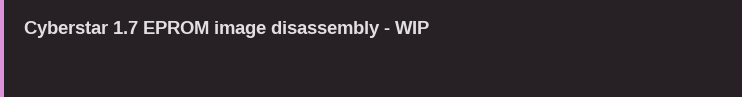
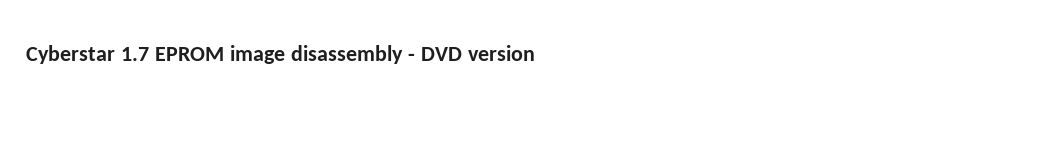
[395,21,429,34] WIP -> [420,45,535,61] DVD version

